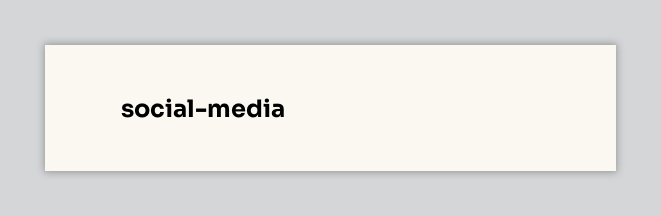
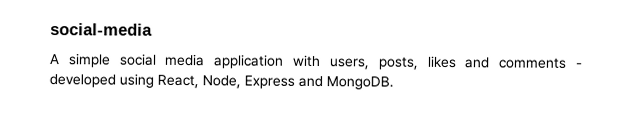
(285, 108) none -> [49,53,582,70] [49,73,394,90] // A simple social media application with users, posts, likes and comments - developed using React, Node, Express and MongoDB.

